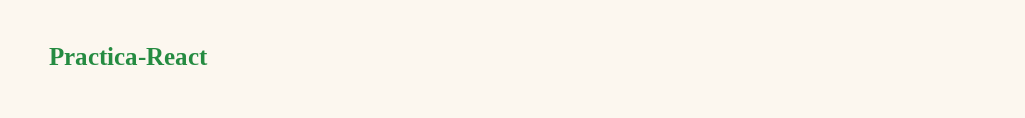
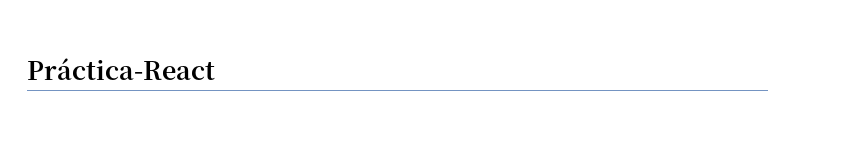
[49,47,208,65] Practica-React -> [27,58,215,80] Práctica-React

